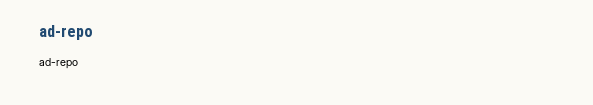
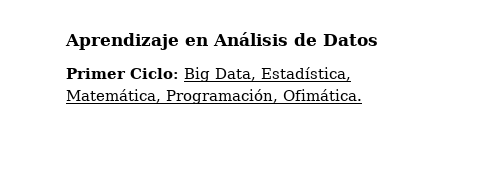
[39,25,93,40] [39,58,78,69] ad-repo // ad-repo -> [65,32,378,50] [66,67,351,82] [66,89,362,104] Aprendizaje en Análisis de Datos // Primer Ciclo: Big Data, Estadística, Matemática, Programación, Ofimática.

